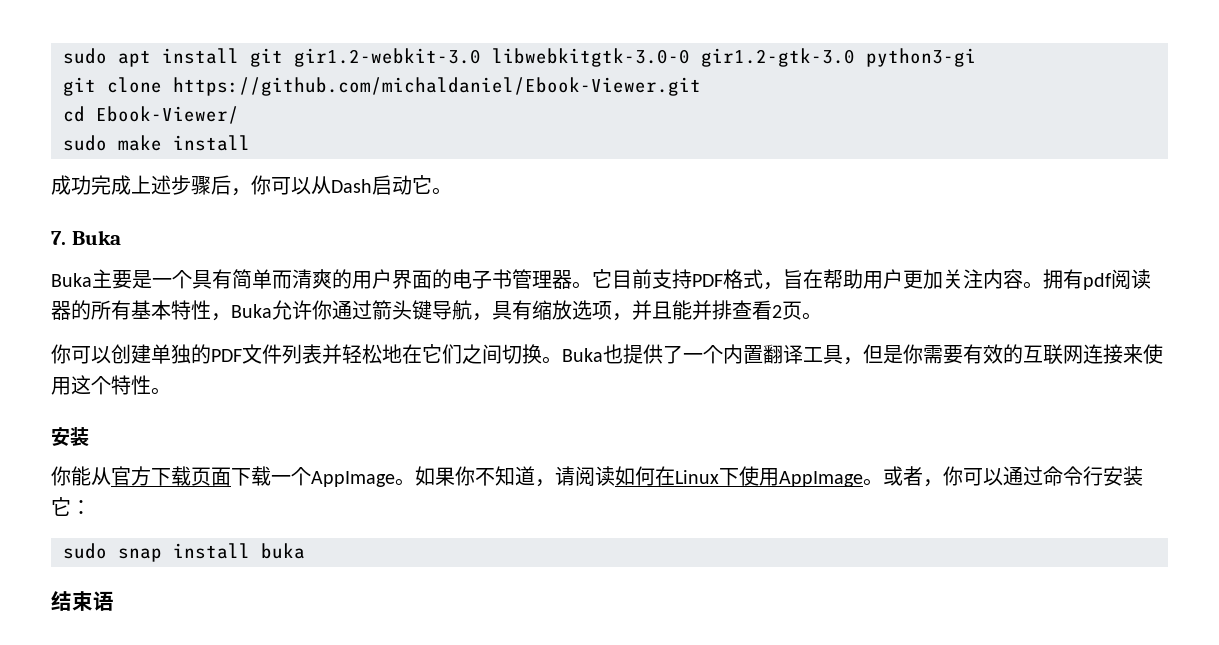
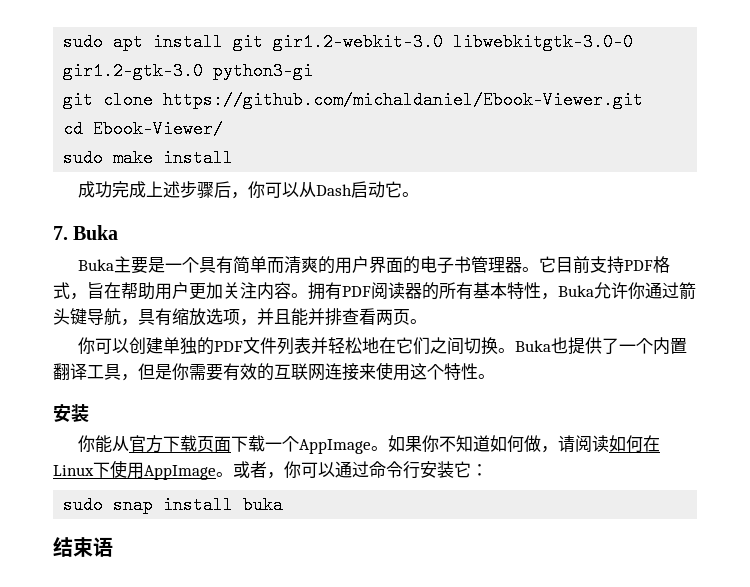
[1083,273,1111,290] pdf -> [342,286,371,297] PDF
[772,305,782,318] 2 -> [376,309,393,325] 两
(535, 476) none -> [489,435,541,452] 如何做

